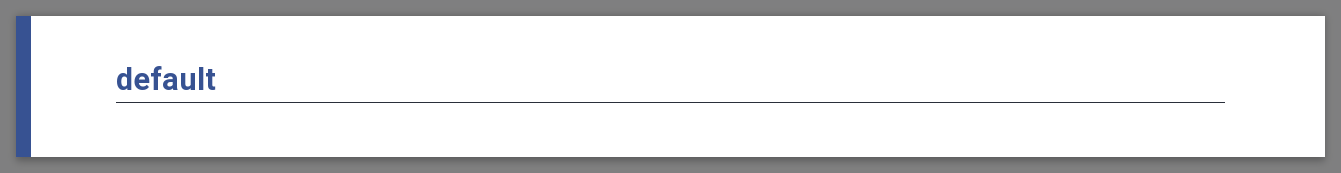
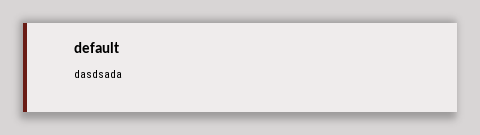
(216, 78) none -> [74,70,122,78] // dasdsada

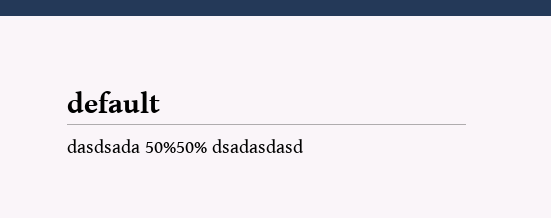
(122, 74) none -> [144,139,304,153] 50%50% dsadasdasd

